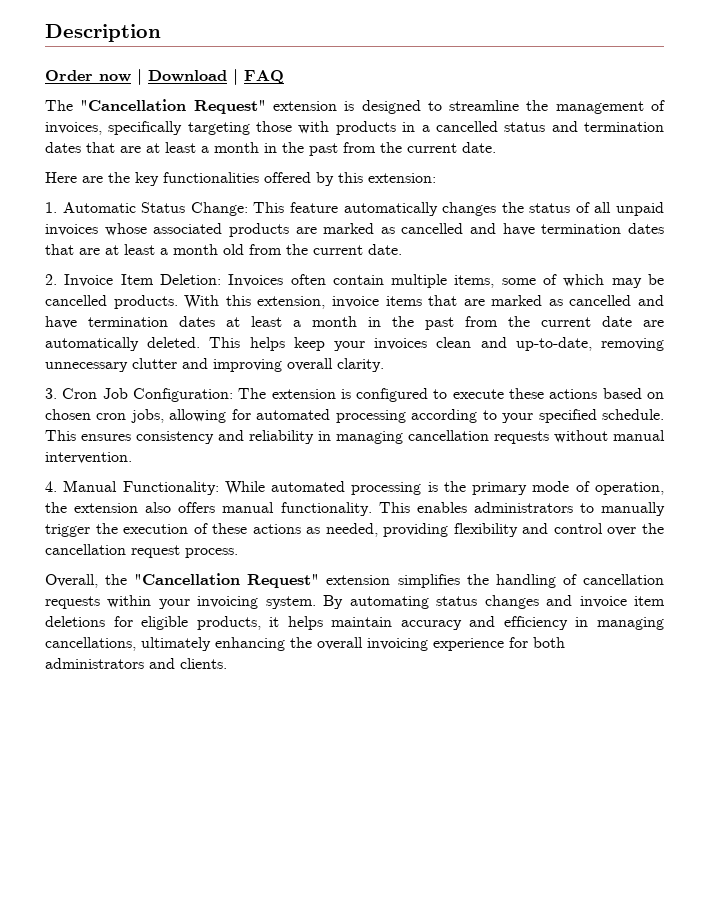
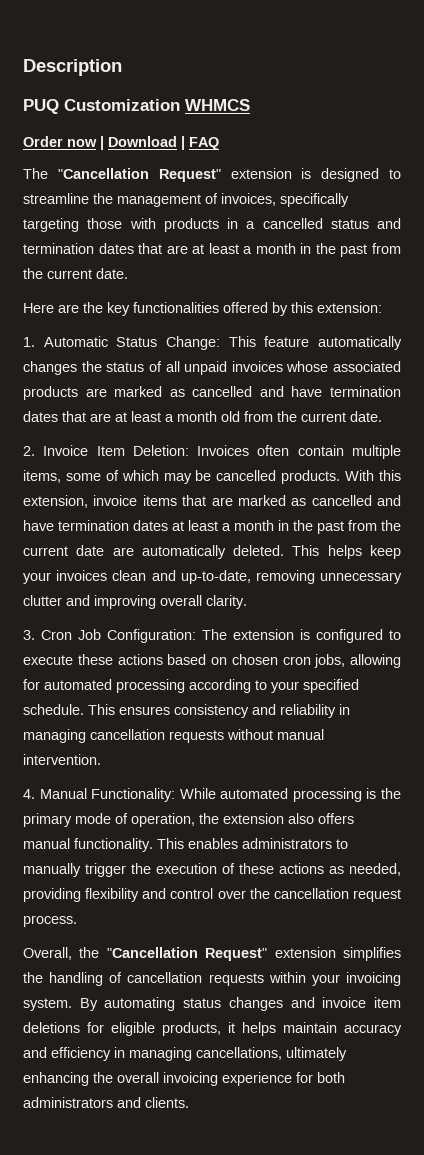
(161, 33) none -> [23,99,250,114] // PUQ Customization WHMCS

